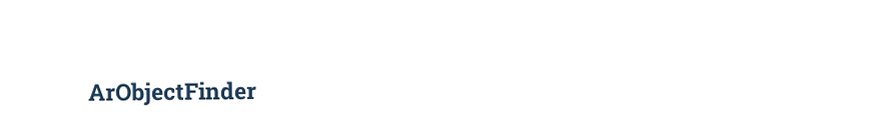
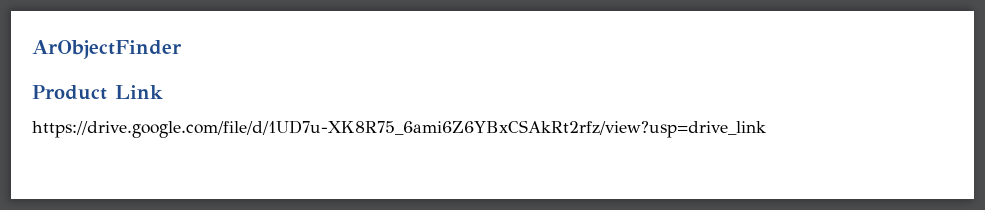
(257, 93) none -> [32,85,163,100] [32,120,766,138] // Product Link // https://drive.google.com/file/d/1UD7u-XK8R75_6ami6Z6YBxCSAkRt2rfz/view?usp=drive_link

